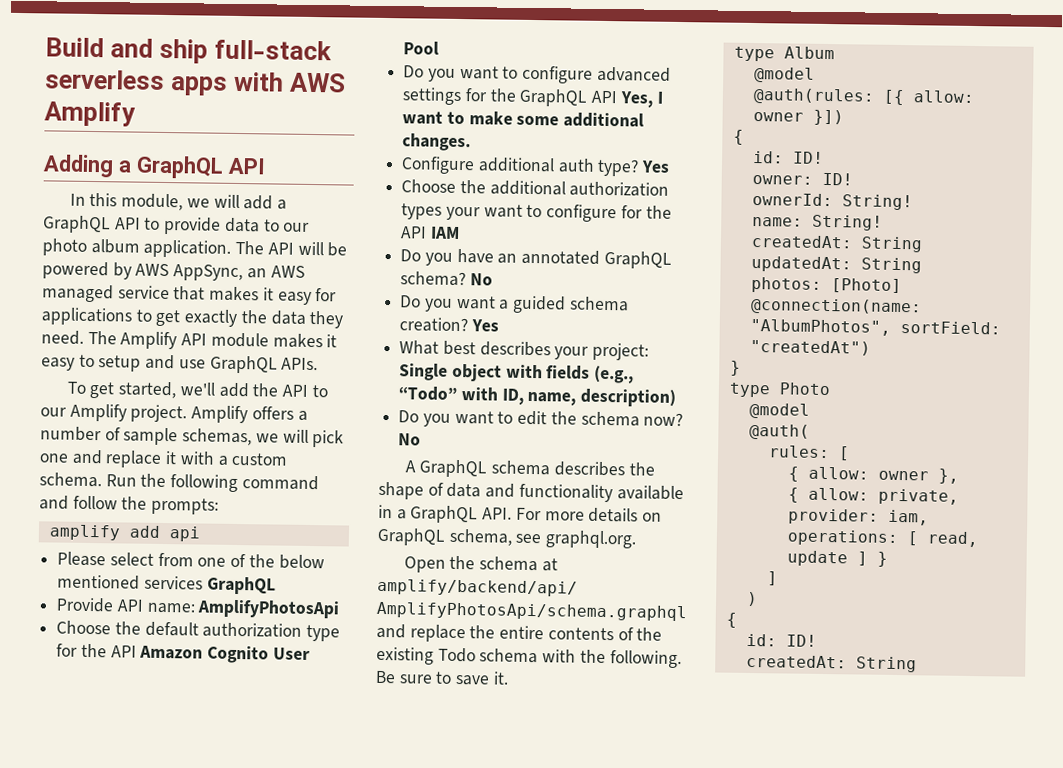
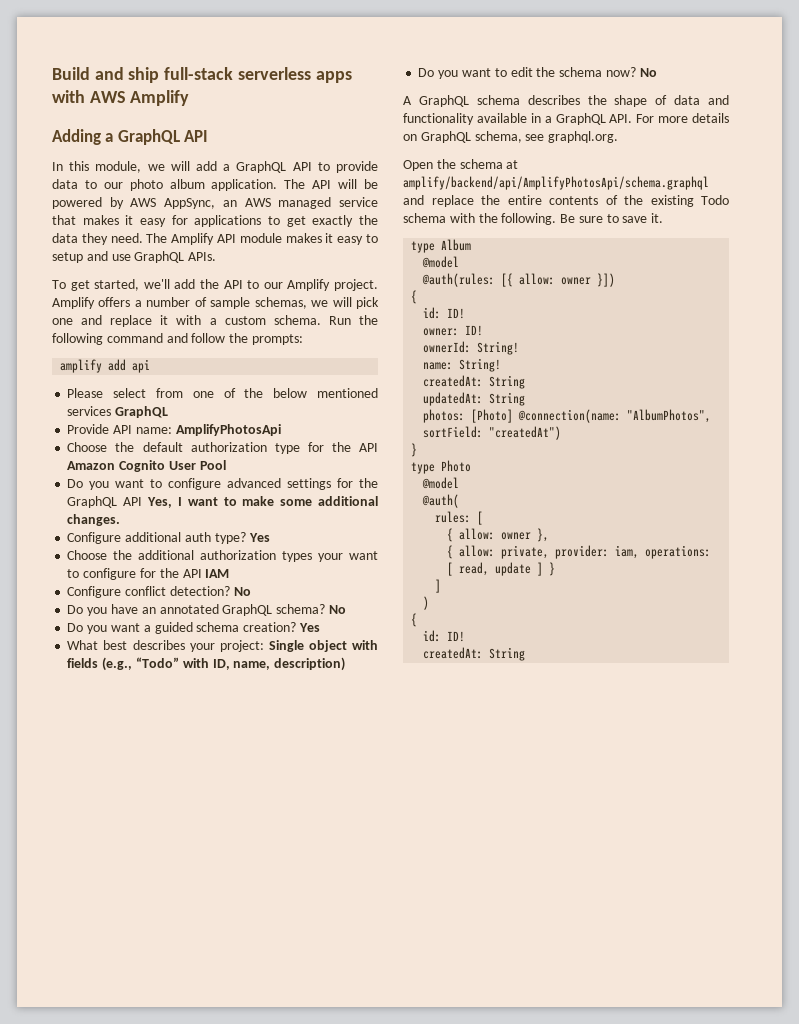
(460, 232) none -> [67,586,251,598] // Configure conflict detection? No

